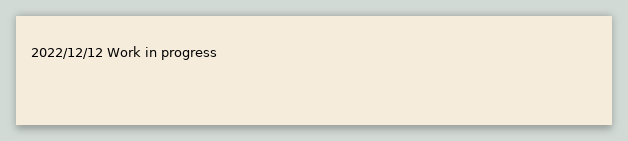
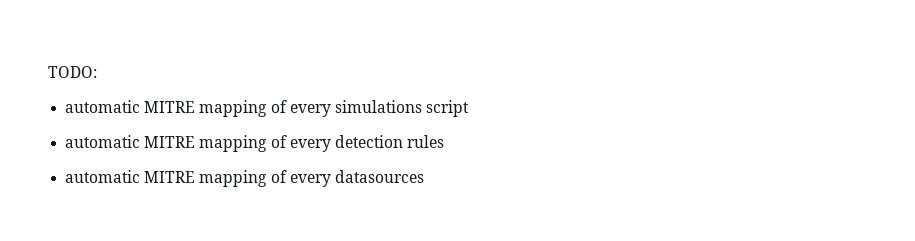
[31,46,217,60] 2022/12/12 Work in progress -> [48,66,97,78] [65,100,470,117] [65,135,445,152] [65,170,424,187] TODO: // automatic MITRE mapping of every simulations script // automatic MITRE mapping of every detection rules // automatic MITRE mapping of every datasources

